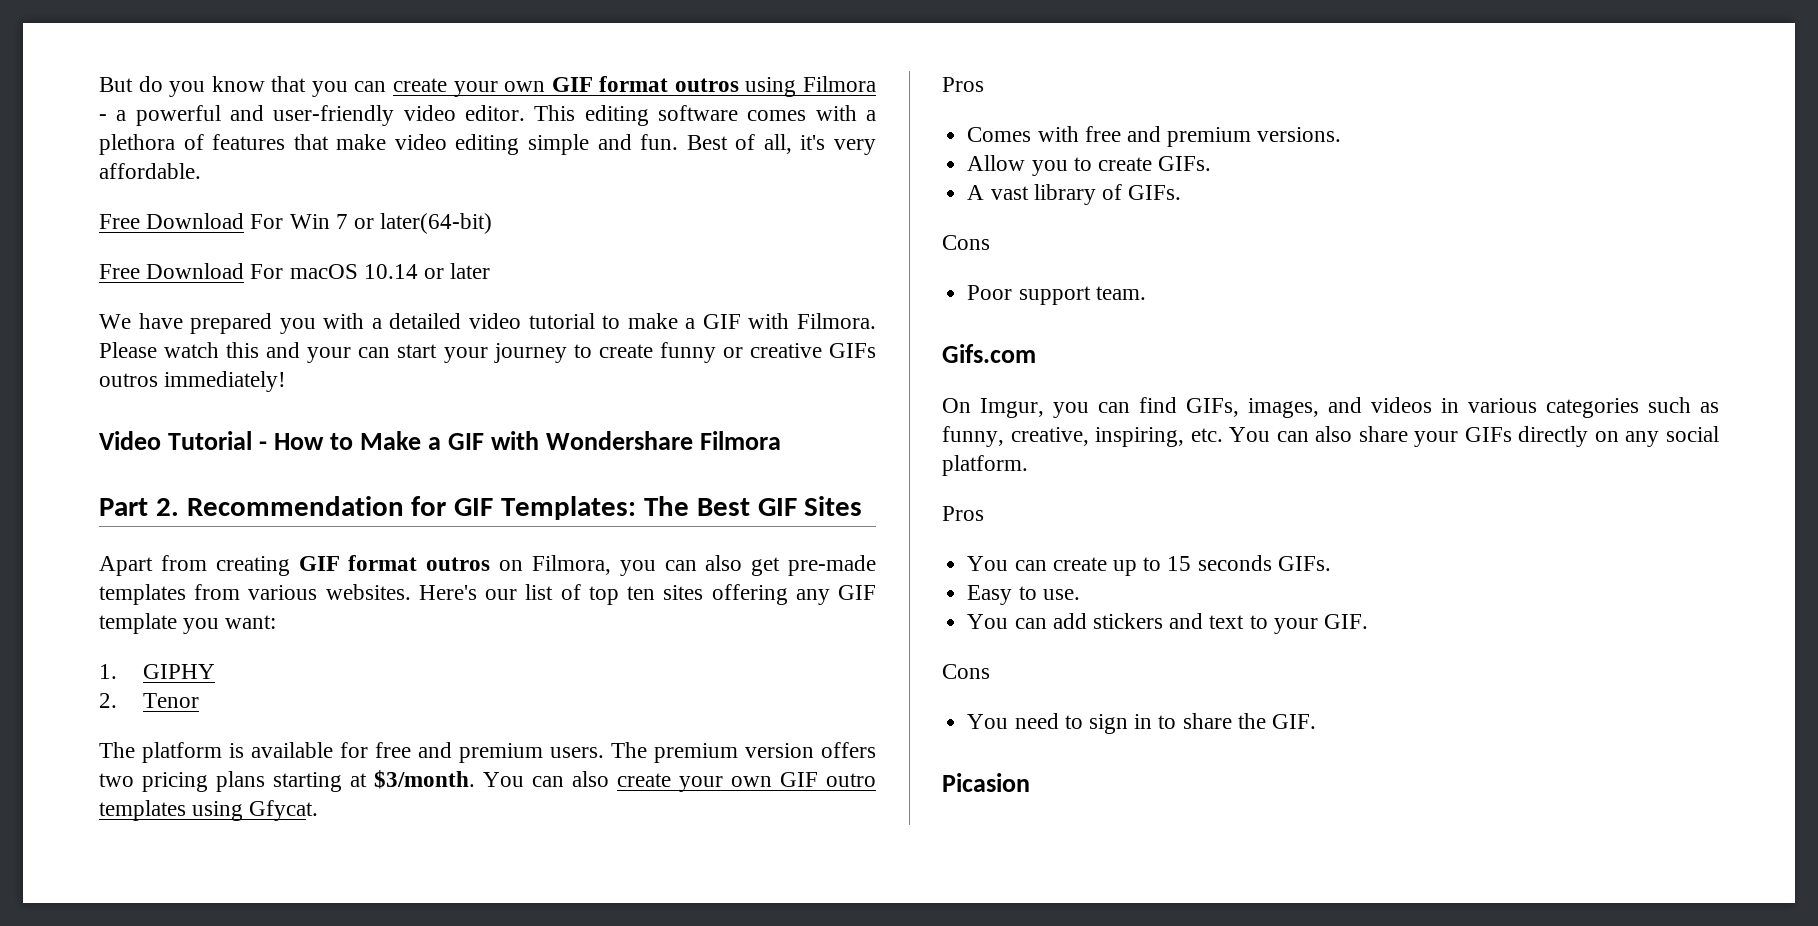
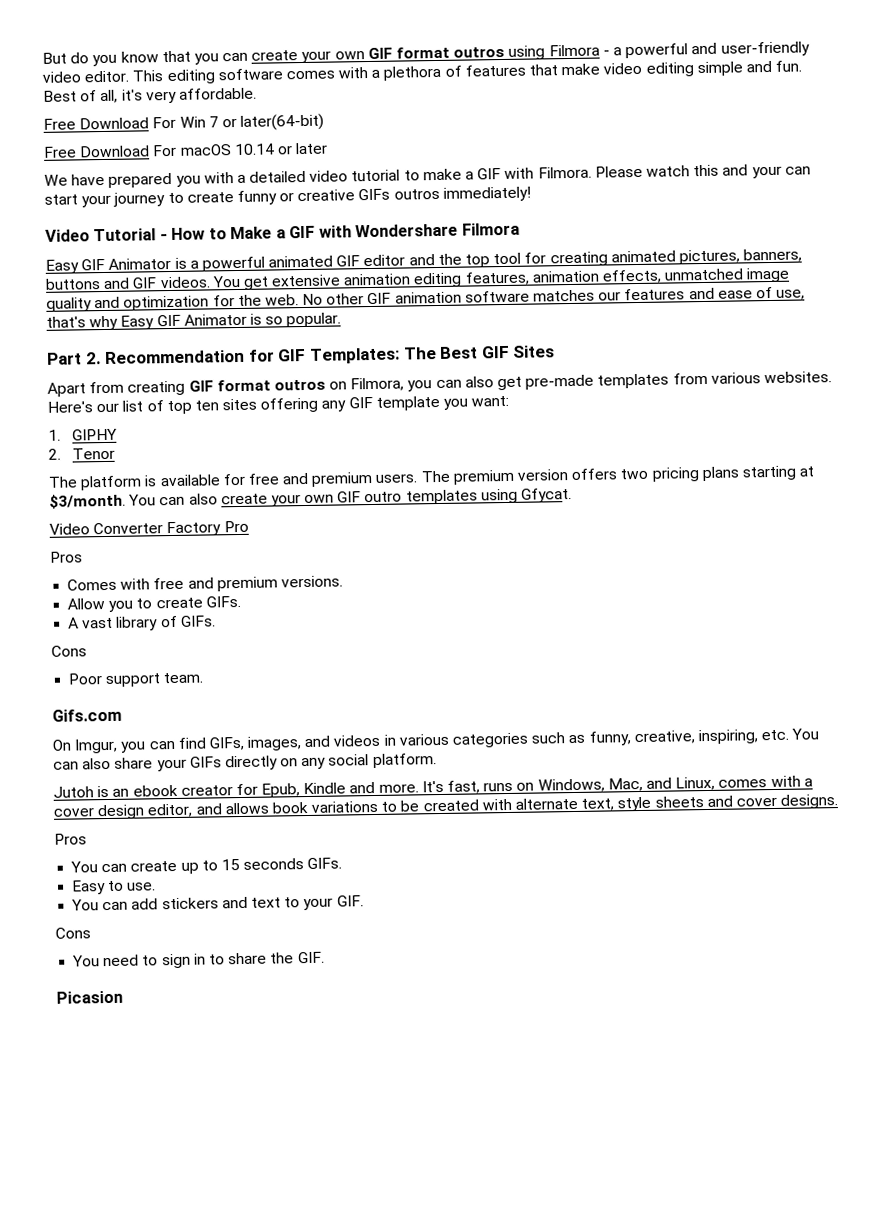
(782, 440) none -> [45,248,803,274] [45,267,791,290] [46,286,806,312] [46,312,342,331] // Easy GIF Animator is a powerful animated GIF editor and the top tool for creating animated pictures, banners, buttons and GIF videos. You get extensive animation editing features, animation effects, unmatched image quality and optimization for the web. No other GIF animation software matches our features and ease of use, that's why Easy GIF Animator is so popular.
(319, 810) none -> [49,520,249,537] // Video Converter Factory Pro
(1028, 465) none -> [53,775,813,798] [53,794,839,820] // Jutoh is an ebook creator for Epub, Kindle and more. It's fast, runs on Windows, Mac, and Linux, comes with a cover design editor, and allows book variations to be created with alternate text, style sheets and cover designs.

